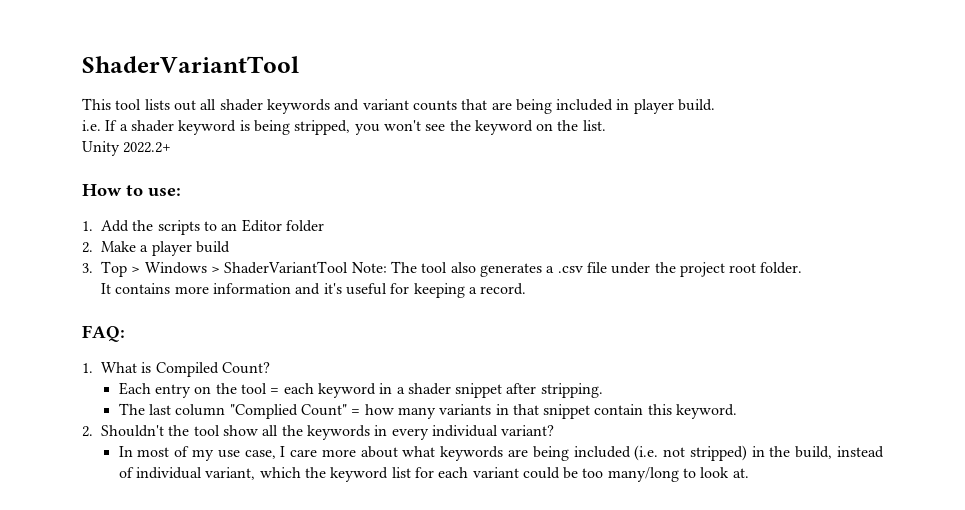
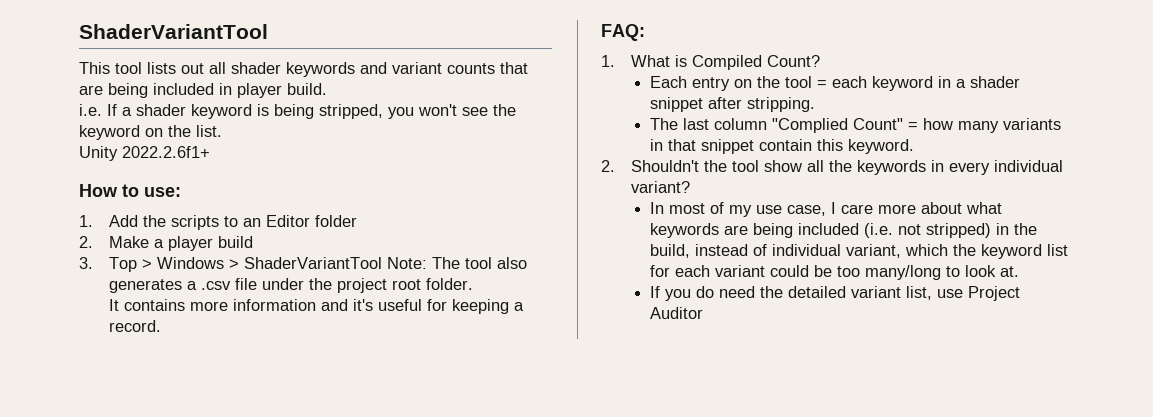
[123,142,172,153] 2022.2+ -> [122,146,210,158] 2022.2.6f1+
(749, 473) none -> [649,286,1020,301] [649,307,703,319] // If you do need the detailed variant list, use Project Auditor

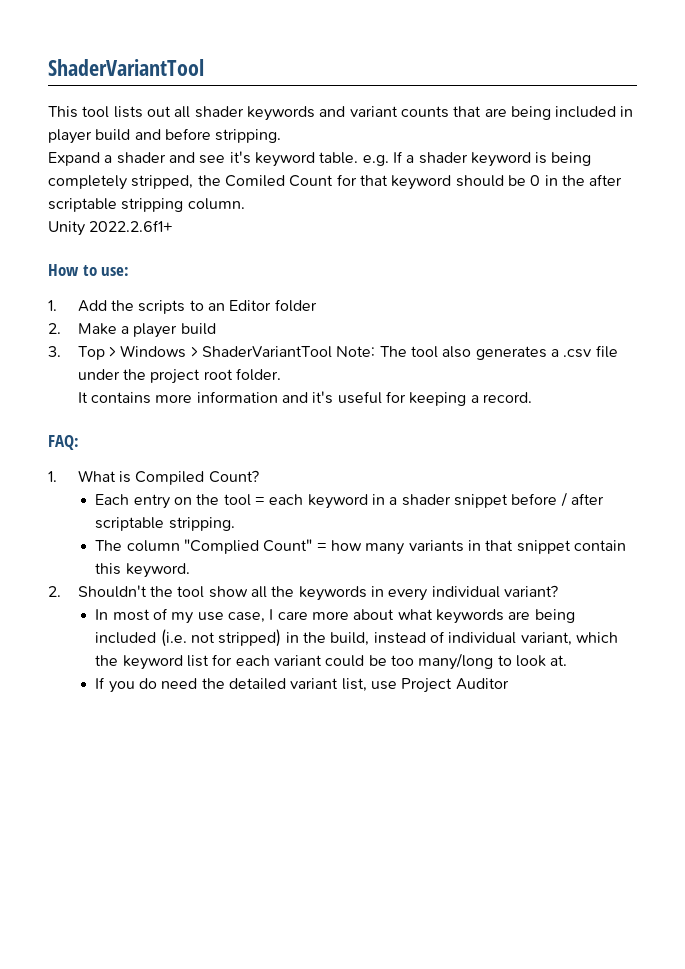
[287,83,327,95] [79,104,102,116] build. // i.e. -> [95,128,282,143] [48,151,389,167] build and before stripping. // Expand a shader and see it's keyword table. e.g.
[319,104,516,119] [79,125,222,140] stripped, you won't see the keyword on the list. -> [48,174,623,190] [48,198,245,212] completely stripped, the Comiled Count for that keyword should be 0 in the after scriptable stripping column.
[707,97,742,109] after -> [511,492,604,507] [95,517,165,531] before / after scriptable
[682,118,709,130] last -> (123, 545) none

